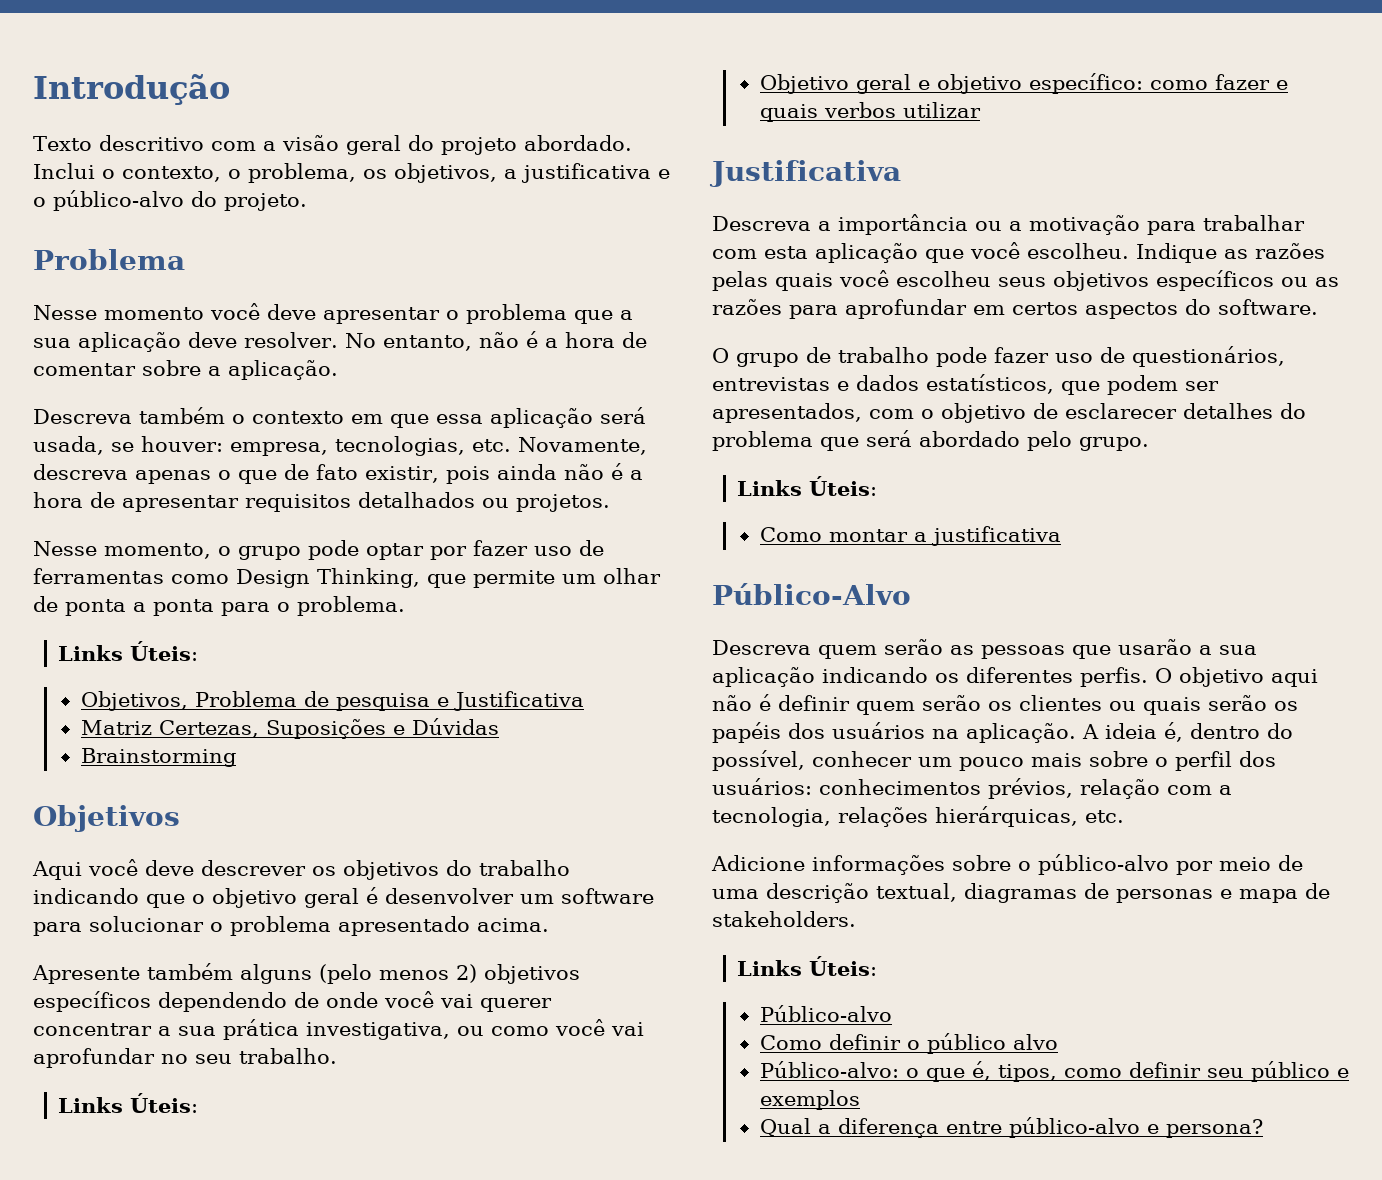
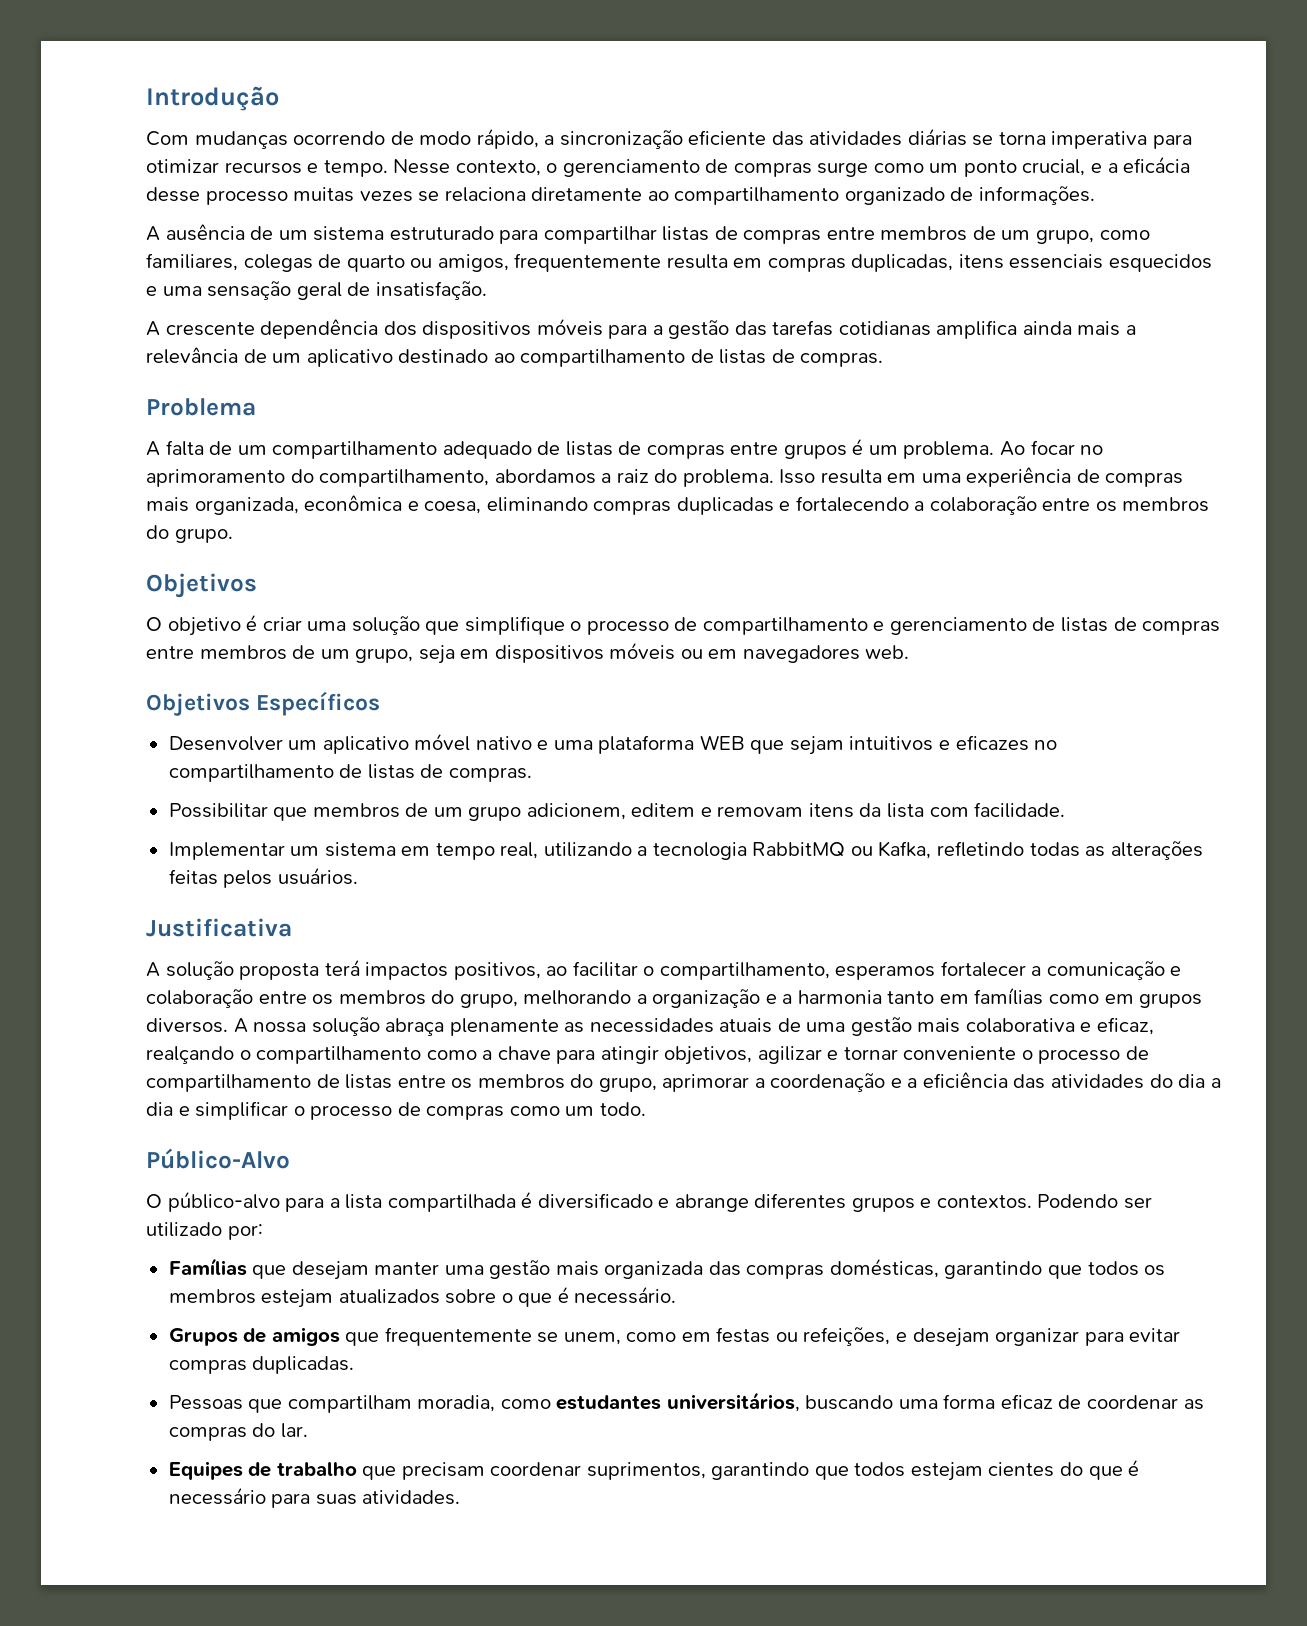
[33,135,632,155] [33,163,670,183] [33,190,307,211] [33,249,185,270] [33,303,633,324] [33,331,647,352] [33,360,338,380] [33,407,646,428] [33,436,647,456] [33,463,643,484] [33,492,610,512] [33,540,604,560] [33,568,661,588] [33,596,405,616] [58,641,199,661] [80,691,584,711] [80,718,499,739] [80,748,236,767] [33,805,180,832] [32,859,570,880] [33,887,654,908] [33,916,549,936] [32,963,580,984] [33,991,552,1012] [33,1019,644,1040] [33,1048,337,1068] [58,1093,199,1113] [759,73,1288,94] [759,102,981,122] [709,160,901,187] [712,214,1305,235] [712,242,1325,263] [712,270,1339,291] [712,299,1318,319] [712,346,1285,367] [712,374,1219,395] [712,403,1306,423] [712,430,1149,451] [737,476,878,496] [759,526,1061,546] [712,583,911,605] [712,639,1257,659] [712,667,1318,687] [712,694,1298,715] [712,722,1293,743] [712,750,1276,771] [712,778,1232,799] [712,806,1124,827] [711,854,1303,875] [712,883,1330,903] [712,911,856,927] [737,956,878,976] [759,1005,892,1022] [759,1033,1058,1054] [759,1061,1349,1082] [759,1090,860,1110] [759,1117,1263,1138] Texto descritivo com a visão geral do projeto abordado. Inclui o contexto, o problema, os objetivos, a justificativa e o público-alvo do projeto. // Problema // Nesse momento você deve apresentar o problema que a sua aplicação deve resolver. No entanto, não é a hora de comentar sobre a aplicação. // Descreva também o contexto em que essa aplicação será usada, se houver: empresa, tecnologias, etc. Novamente, descreva apenas o que de fato existir, pois ainda não é a hora de apresentar requisitos detalhados ou projetos. // Nesse momento, o grupo pode optar por fazer uso de ferramentas como Design Thinking, que permite um olhar de ponta a ponta para o problema. // Links Úteis: // Objetivos, Problema de pesquisa e Justificativa // Matriz Certezas, Suposições e Dúvidas // Brainstorming // Objetivos // Aqui você deve descrever os objetivos do trabalho indicando que o objetivo geral é desenvolver um software para solucionar o problema apresentado acima. // Apresente também alguns (pelo menos 2) objetivos específicos dependendo de onde você vai querer concentrar a sua prática investigativa, ou como você vai aprofundar no seu trabalho. // Links Úteis: // Objetivo geral e objetivo específico: como fazer e quais verbos utilizar // Justificativa // Descreva a importância ou a motivação para trabalhar com esta aplicação que você escolheu. Indique as razões pelas quais você escolheu seus objetivos específicos ou as razões para aprofundar em certos aspectos do software. // O grupo de trabalho pode fazer uso de questionários, entrevistas e dados estatísticos, que podem ser apresentados, com o objetivo de esclarecer detalhes do problema que será abordado pelo grupo. // Links Úteis: // Como montar a justificativa // Público-Alvo // Descreva quem serão as pessoas que usarão a sua aplicação indicando os diferentes perfis. O objetivo aqui não é definir quem serão os clientes ou quais serão os papéis dos usuários na aplicação. A ideia é, dentro do possível, conhecer um pouco mais sobre o perfil dos usuários: conhecimentos prévios, relação com a tecnologia, relações hierárquicas, etc. // Adicione informações sobre o público-alvo por meio de uma descrição textual, diagramas de personas e mapa de stakeholders. // Links Úteis: // Público-alvo // Como definir o público alvo // Público-alvo: o que é, tipos, como definir seu público e exemplos // Qual a diferença entre público-alvo e persona? -> [146,128,1193,149] [146,156,1191,177] [146,186,1095,205] [146,224,1150,244] [146,253,1212,272] [146,281,487,300] [146,318,1137,339] [146,347,884,367] [146,398,256,416] [146,438,1104,459] [146,467,1184,487] [146,495,1210,515] [146,525,233,543] [146,573,257,598] [146,614,1221,636] [146,642,910,664] [146,691,381,716] [168,733,1058,755] [168,764,532,782] [168,802,1066,821] [168,841,1203,860] [168,867,358,888] [146,918,292,937] [146,959,1182,980] [146,987,1203,1008] [146,1017,1155,1036] [146,1046,1150,1065] [146,1072,1221,1092] [146,1101,646,1120] [146,1148,290,1169] [146,1191,1153,1212] [146,1222,263,1240] [168,1258,1166,1280] [168,1286,677,1308] [168,1327,1181,1347] [168,1356,355,1374] [168,1392,1204,1413] [168,1423,308,1441] [168,1459,1140,1481] [168,1487,461,1508] Com mudanças ocorrendo de modo rápido, a sincronização eficiente das atividades diárias se torna imperativa para otimizar recursos e tempo. Nesse contexto, o gerenciamento de compras surge como um ponto crucial, e a eficácia desse processo muitas vezes se relaciona diretamente ao compartilhamento organizado de informações. // A ausência de um sistema estruturado para compartilhar listas de compras entre membros de um grupo, como familiares, colegas de quarto ou amigos, frequentemente resulta em compras duplicadas, itens essenciais esquecidos e uma sensação geral de insatisfação. // A crescente dependência dos dispositivos móveis para a gestão das tarefas cotidianas amplifica ainda mais a relevância de um aplicativo destinado ao compartilhamento de listas de compras. // Problema // A falta de um compartilhamento adequado de listas de compras entre grupos é um problema. Ao focar no aprimoramento do compartilhamento, abordamos a raiz do problema. Isso resulta em uma experiência de compras mais organizada, econômica e coesa, eliminando compras duplicadas e fortalecendo a colaboração entre os membros do grupo. // Objetivos // O objetivo é criar uma solução que simplifique o processo de compartilhamento e gerenciamento de listas de compras entre membros de um grupo, seja em dispositivos móveis ou em navegadores web. // Objetivos Específicos // Desenvolver um aplicativo móvel nativo e uma plataforma WEB que sejam intuitivos e eficazes no compartilhamento de listas de compras. // Possibilitar que membros de um grupo adicionem, editem e removam itens da lista com facilidade. // Implementar um sistema em tempo real, utilizando a tecnologia RabbitMQ ou Kafka, refletindo todas as alterações feitas pelos usuários. // Justificativa // A solução proposta terá impactos positivos, ao facilitar o compartilhamento, esperamos fortalecer a comunicação e colaboração entre os membros do grupo, melhorando a organização e a harmonia tanto em famílias como em grupos diversos. A nossa solução abraça plenamente as necessidades atuais de uma gestão mais colaborativa e eficaz, realçando o compartilhamento como a chave para atingir objetivos, agilizar e tornar conveniente o processo de compartilhamento de listas entre os membros do grupo, aprimorar a coordenação e a eficiência das atividades do dia a dia e simplificar o processo de compras como um todo. // Público-Alvo // O público-alvo para a lista compartilhada é diversificado e abrange diferentes grupos e contextos. Podendo ser utilizado por: // Famílias que desejam manter uma gestão mais organizada das compras domésticas, garantindo que todos os membros estejam atualizados sobre o que é necessário. // Grupos de amigos que frequentemente se unem, como em festas ou refeições, e desejam organizar para evitar compras duplicadas. // Pessoas que compartilham moradia, como estudantes universitários, buscando uma forma eficaz de coordenar as compras do lar. // Equipes de trabalho que precisam coordenar suprimentos, garantindo que todos estejam cientes do que é necessário para suas atividades.

